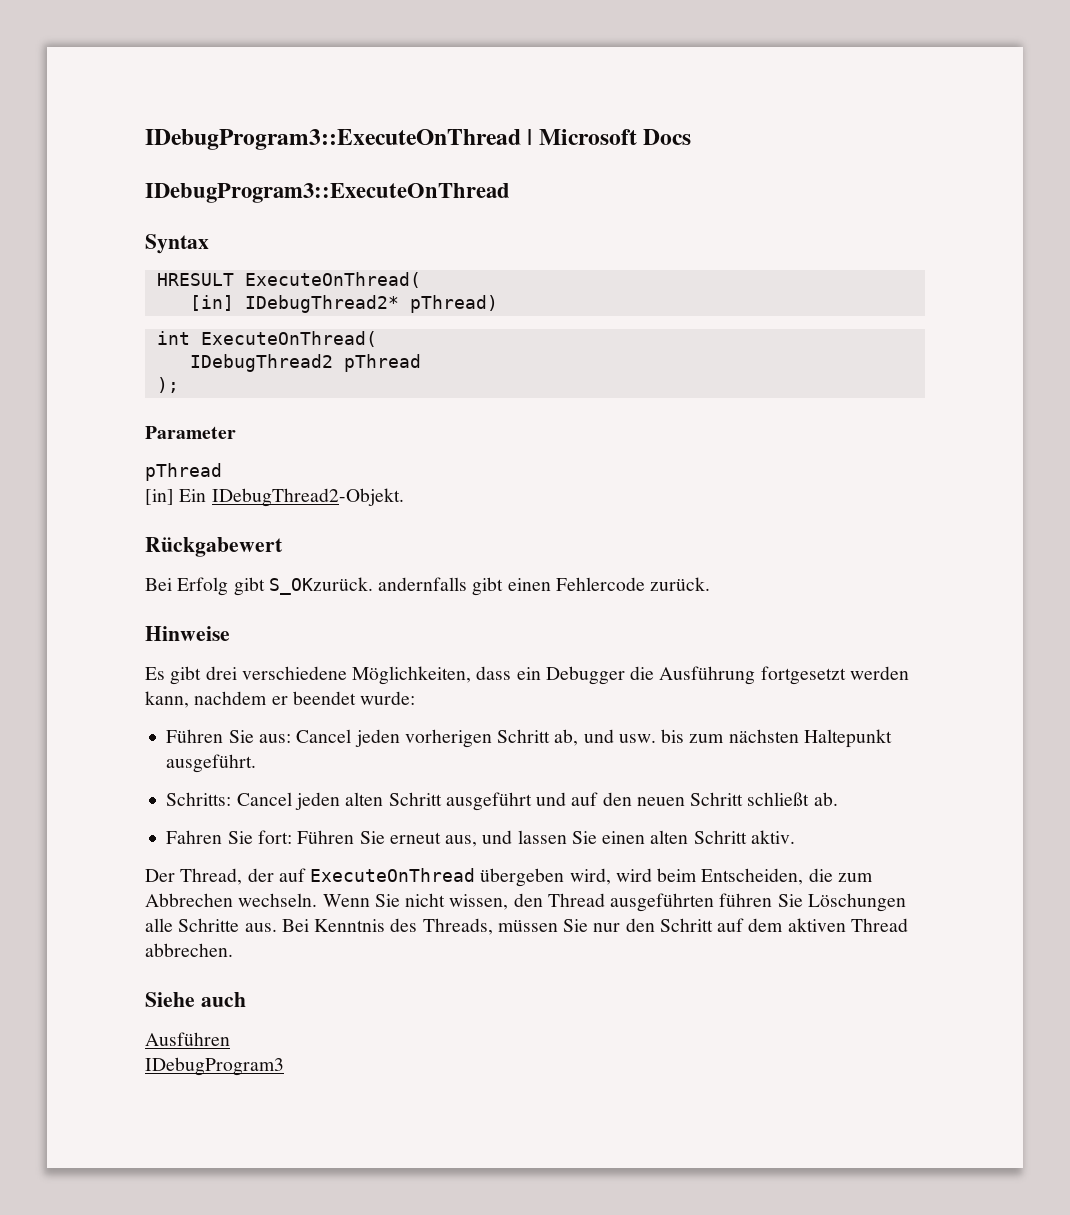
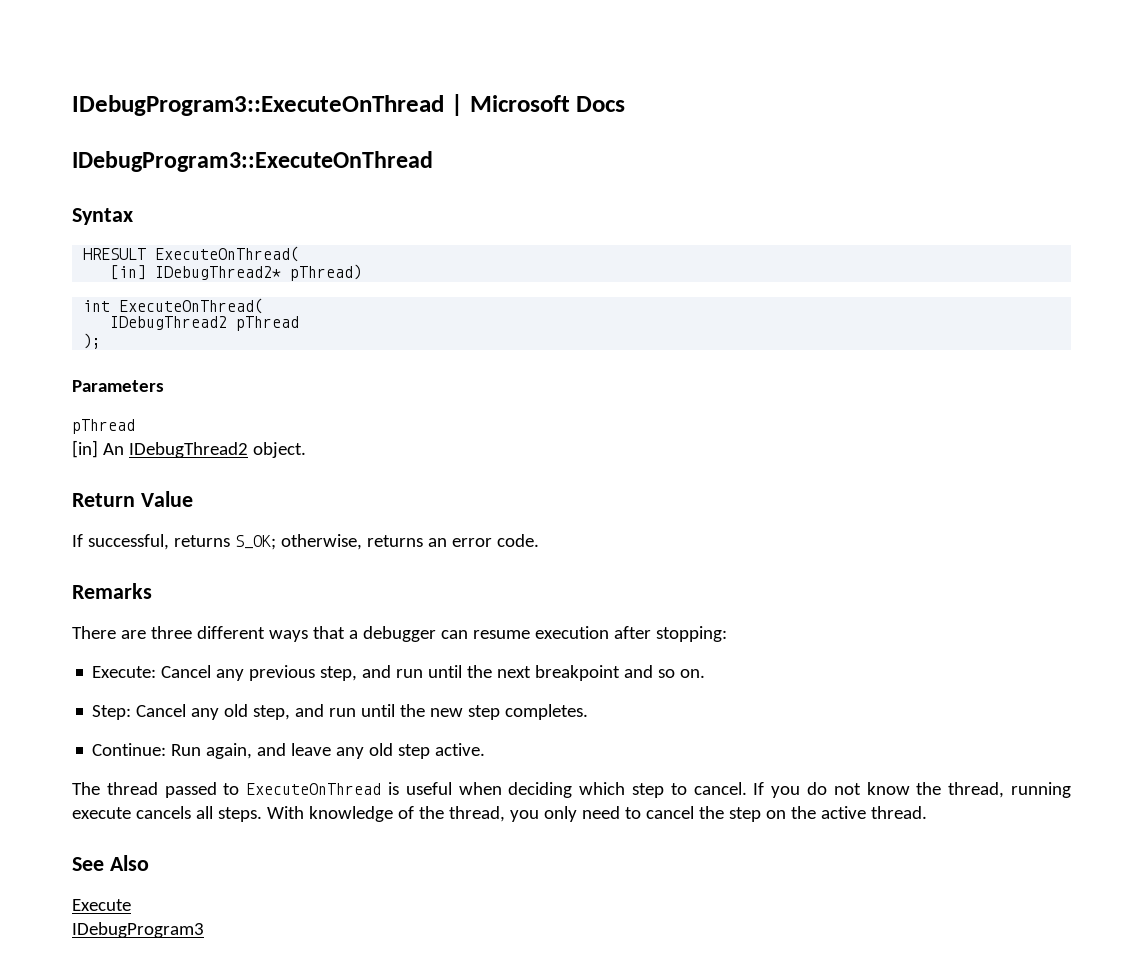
[145,426,236,439] Parameter -> [72,380,164,392] Parameters
[179,488,404,507] [145,537,283,557] [145,577,711,596] [145,626,230,641] [145,666,909,685] [145,691,416,708] [166,729,892,748] [166,754,257,773] [166,792,838,811] [166,830,795,847] [145,868,873,887] [145,893,906,912] [145,918,908,935] [145,943,233,957] [145,992,246,1007] [145,1032,230,1046] Ein IDebugThread2-Objekt. // Rückgabewert // Bei Erfolg gibt S_OKzurück. andernfalls gibt einen Fehlercode zurück. // Hinweise // Es gibt drei verschiedene Möglichkeiten, dass ein Debugger die Ausführung fortgesetzt werden kann, nachdem er beendet wurde: // Führen Sie aus: Cancel jeden vorherigen Schritt ab, und usw. bis zum nächsten Haltepunkt ausgeführt. // Schritts: Cancel jeden alten Schritt ausgeführt und auf den neuen Schritt schließt ab. // Fahren Sie fort: Führen Sie erneut aus, und lassen Sie einen alten Schritt aktiv. // Der Thread, der auf ExecuteOnThread übergeben wird, wird beim Entscheiden, die zum Abbrechen wechseln. Wenn Sie nicht wissen, den Thread ausgeführten führen Sie Löschungen alle Schritte aus. Bei Kenntnis des Threads, müssen Sie nur den Schritt auf dem aktiven Thread abbrechen. // Siehe auch // Ausführen -> [102,442,306,458] [72,491,193,507] [72,534,539,550] [72,583,152,599] [72,626,727,642] [92,665,706,681] [92,704,589,720] [92,743,486,759] [72,782,1071,798] [72,806,927,822] [72,855,149,871] [72,899,131,911] An IDebugThread2 object. // Return Value // If successful, returns S_OK; otherwise, returns an error code. // Remarks // There are three different ways that a debugger can resume execution after stopping: // Execute: Cancel any previous step, and run until the next breakpoint and so on. // Step: Cancel any old step, and run until the new step completes. // Continue: Run again, and leave any old step active. // The thread passed to ExecuteOnThread is useful when deciding which step to cancel. If you do not know the thread, running execute cancels all steps. With knowledge of the thread, you only need to cancel the step on the active thread. // See Also // Execute

